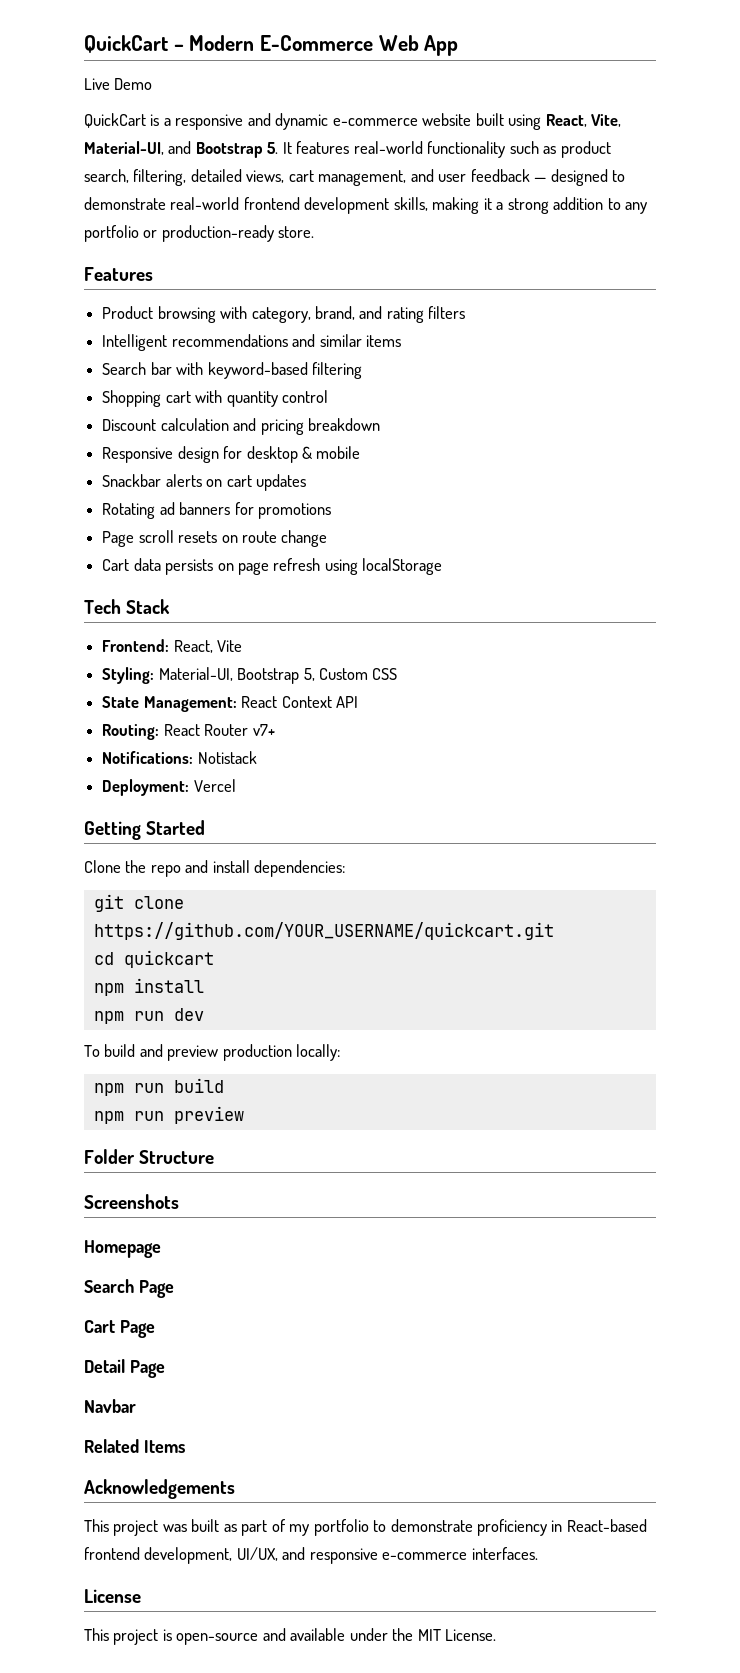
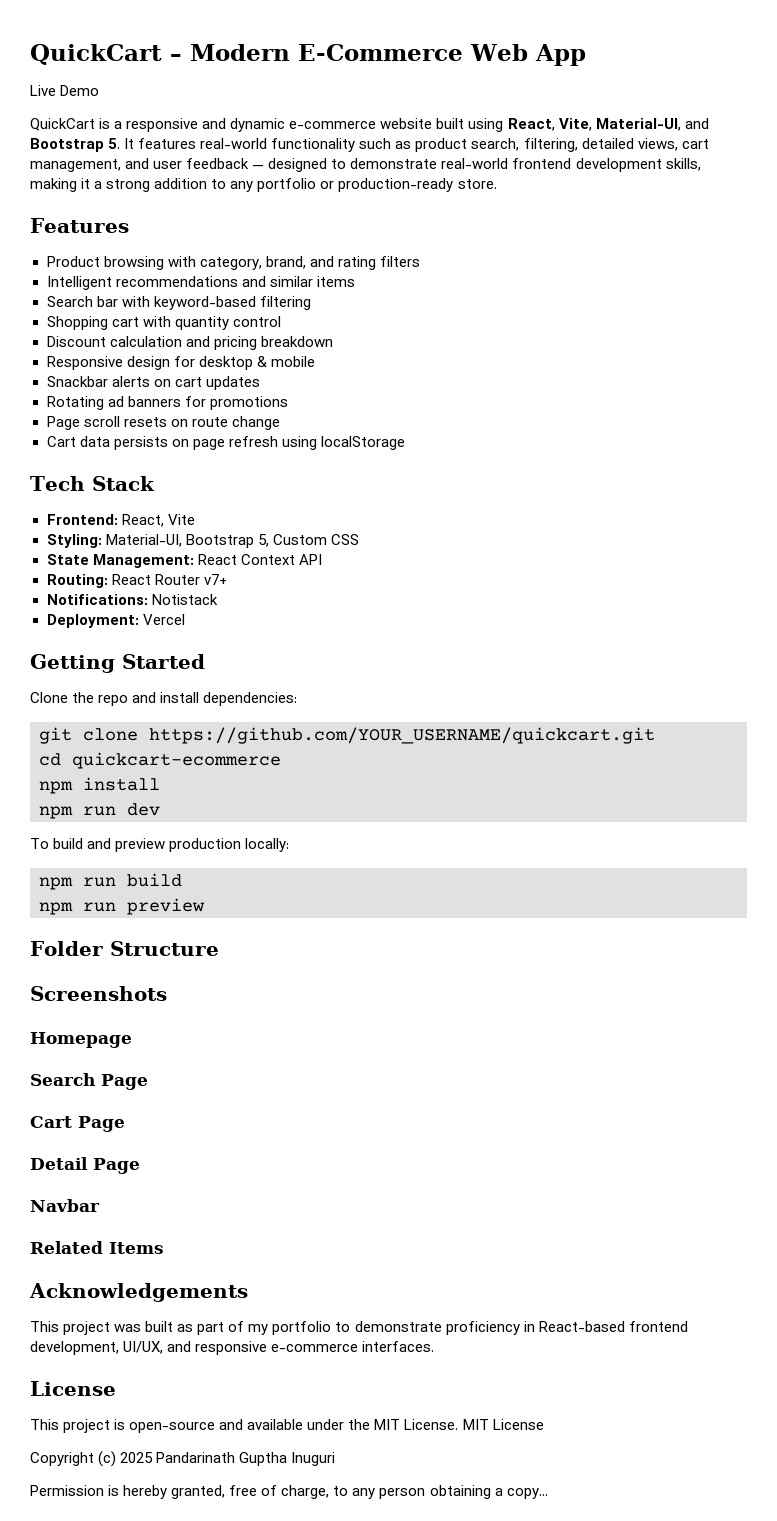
[123,950,214,968] quickcart -> [72,752,281,769] quickcart-ecommerce
(497, 1635) none -> [462,1419,544,1430] [30,1451,336,1467] [30,1485,548,1499] MIT License // Copyright (c) 2025 Pandarinath Guptha Inuguri // Permission is hereby granted, free of charge, to any person obtaining a copy...

